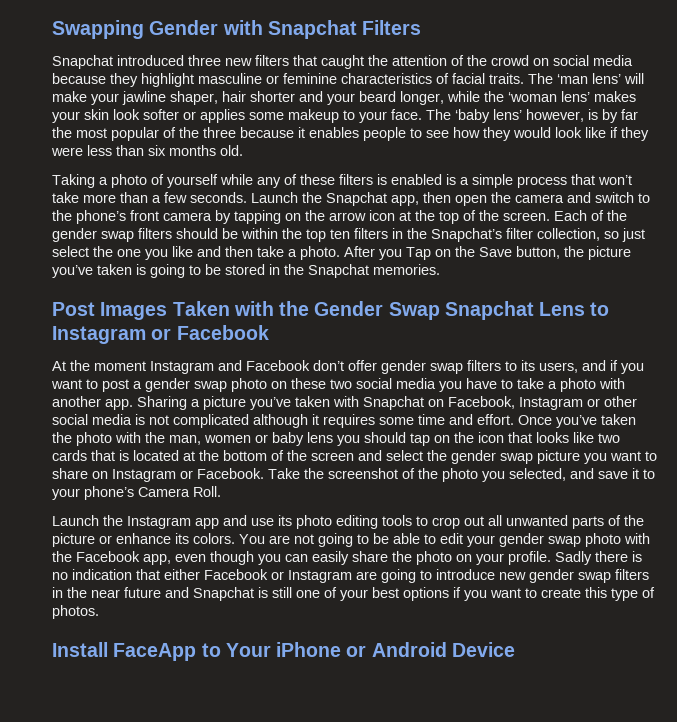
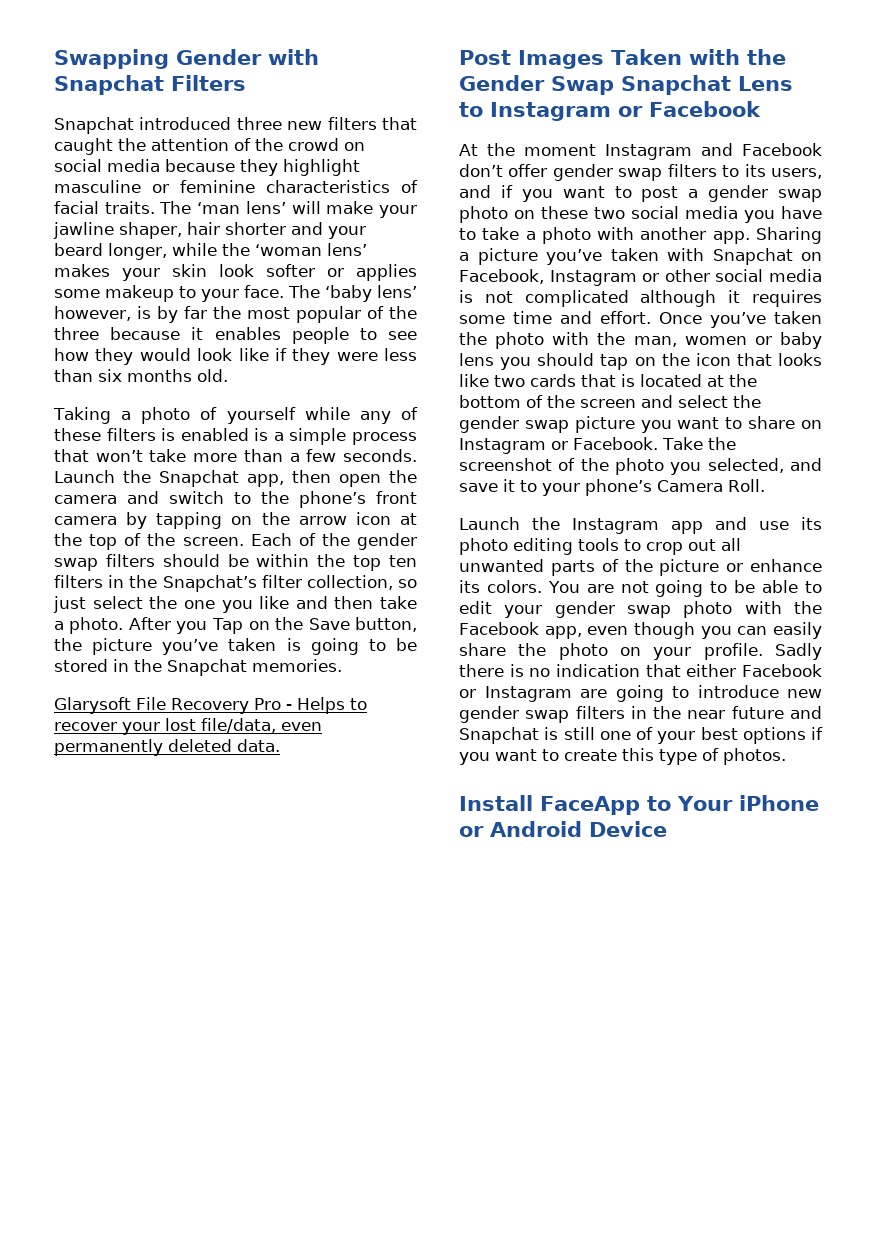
(440, 269) none -> [54,697,367,714] [54,718,322,735] [54,739,280,756] // Glarysoft File Recovery Pro - Helps to recover your lost file/data, even permanently deleted data.

